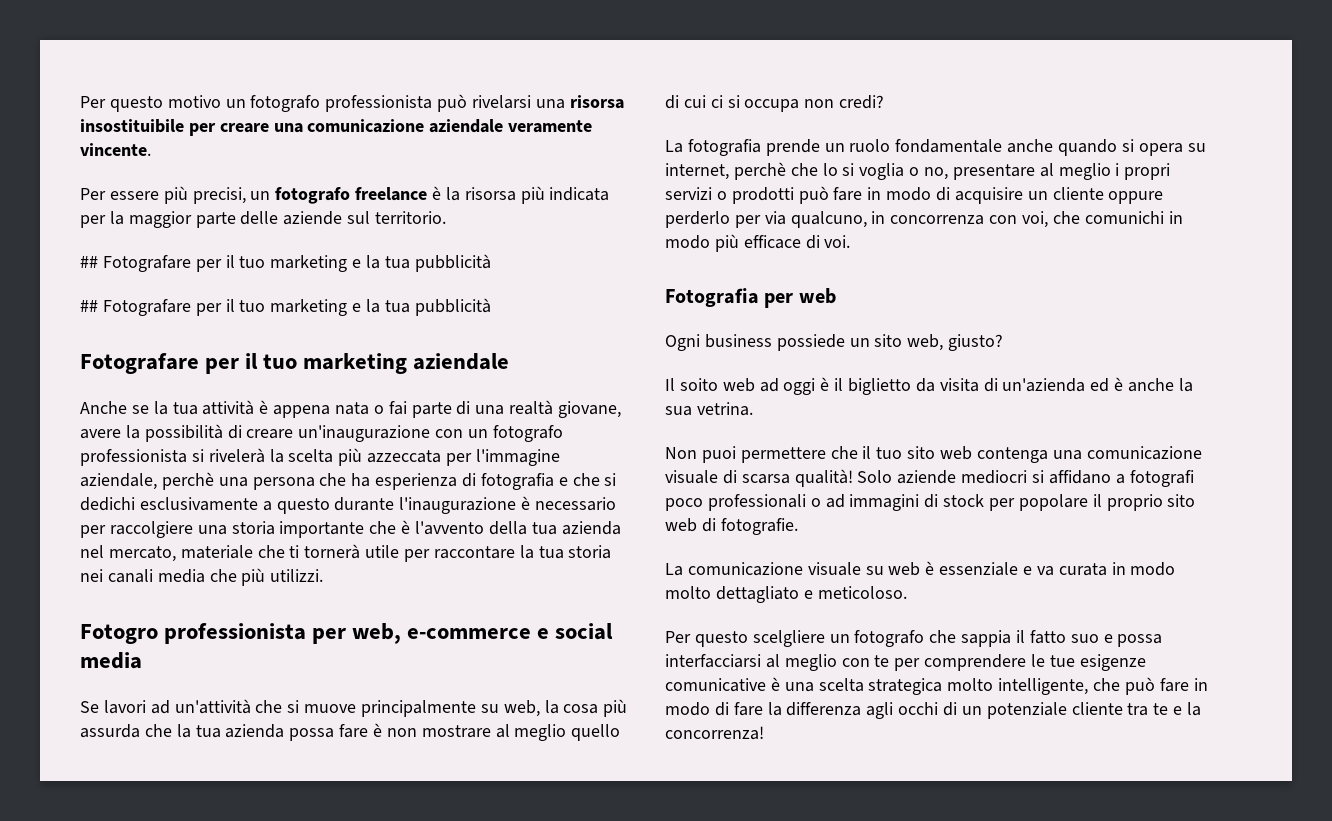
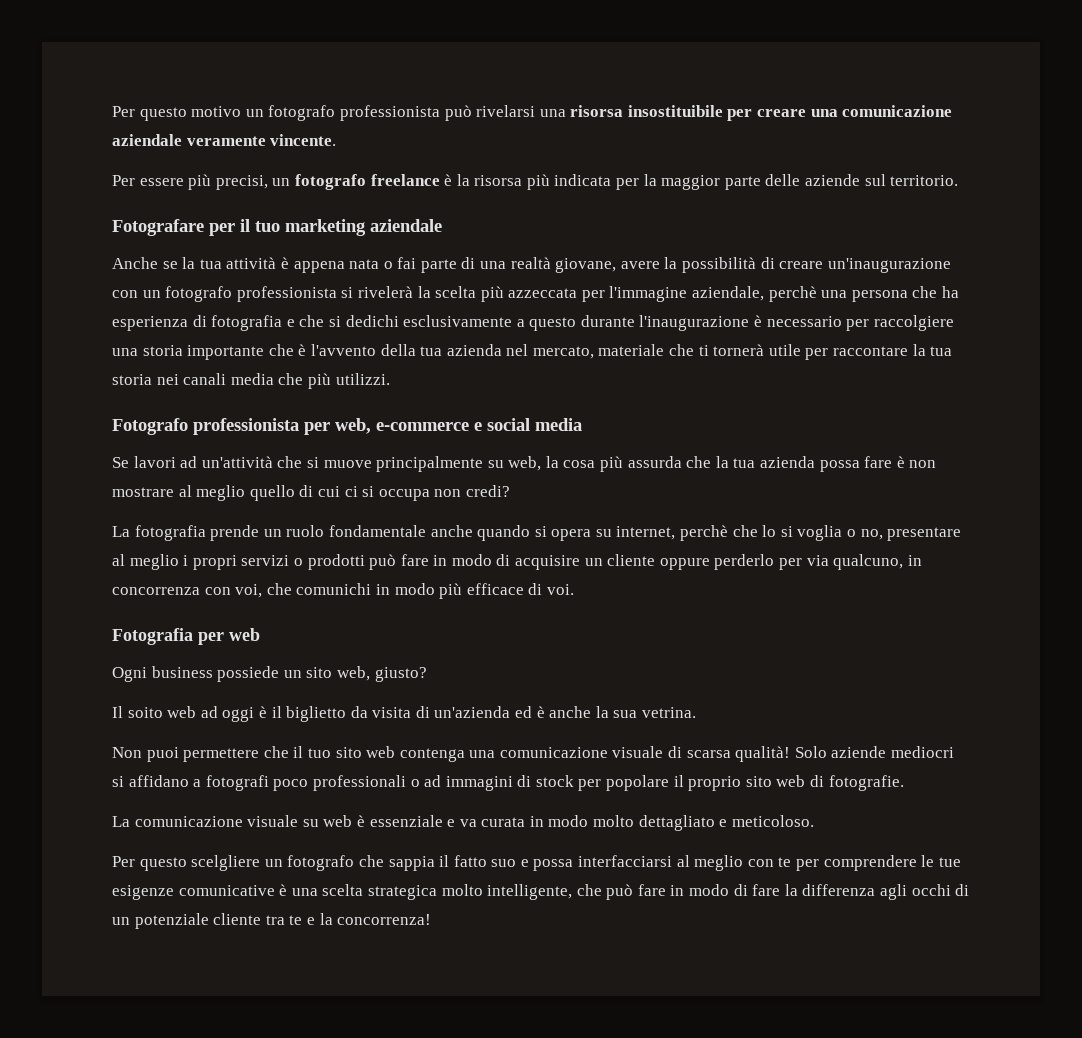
[80,254,491,272] [80,298,491,316] // ## Fotografare per il tuo marketing e la tua pubblicità // ## Fotografare per il tuo marketing e la tua pubblicità -> (959, 180) none
[80,624,158,644] Fotogro -> [112,418,188,435] Fotografo

